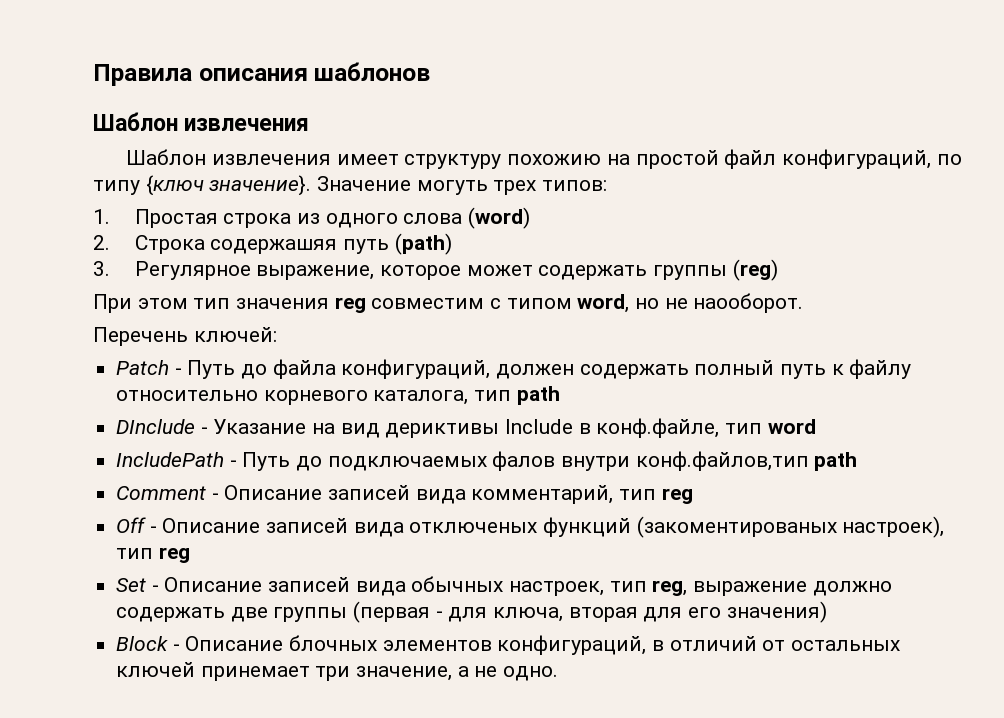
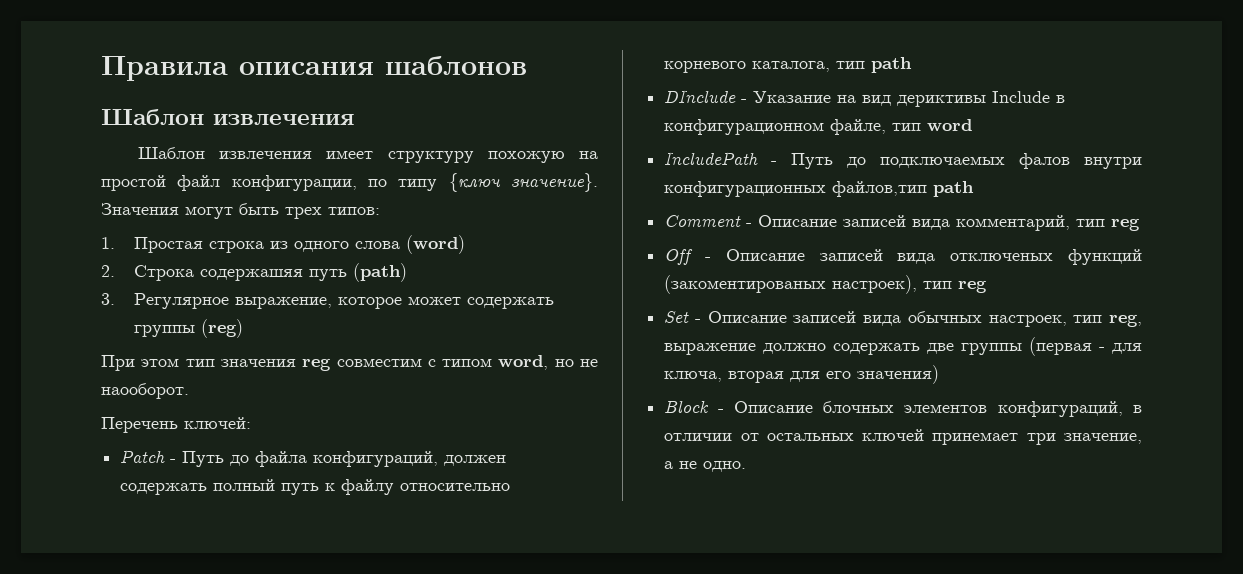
[507,154,602,165] похожию -> [487,151,565,163] похожую
[781,149,931,169] конфигураций, -> [231,175,357,191] конфигурации,
[317,176,488,195] Значение могуть -> [101,203,279,219] Значения могут быть
[596,418,720,438] конф.файле, -> [664,119,887,135] конфигурационном файле,
[635,451,809,471] конф.файлов,тип -> [664,181,928,197] конфигурационных файлов,тип
[669,636,757,651] отличий -> [664,433,733,441] отличии

